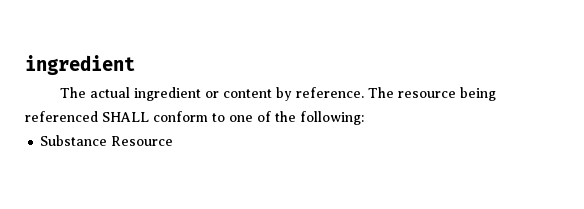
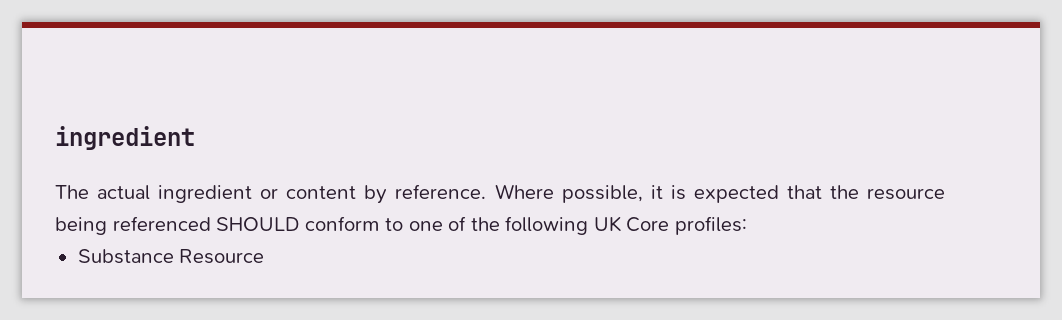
[368,87,395,98] The -> [494,184,859,203] Where possible, it is expected that the
[102,112,149,122] SHALL -> [216,217,300,231] SHOULD
[300,111,364,125] following: -> [505,216,747,235] following UK Core profiles:

